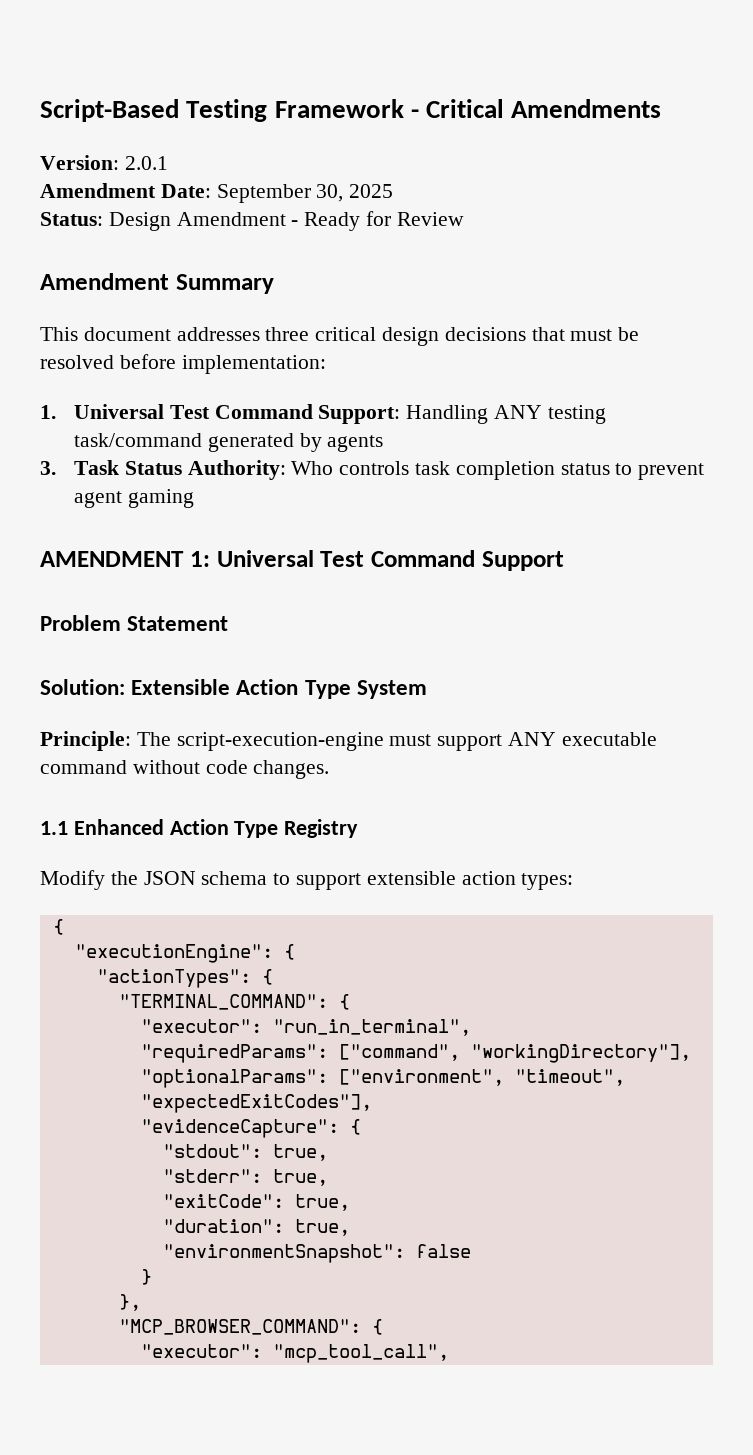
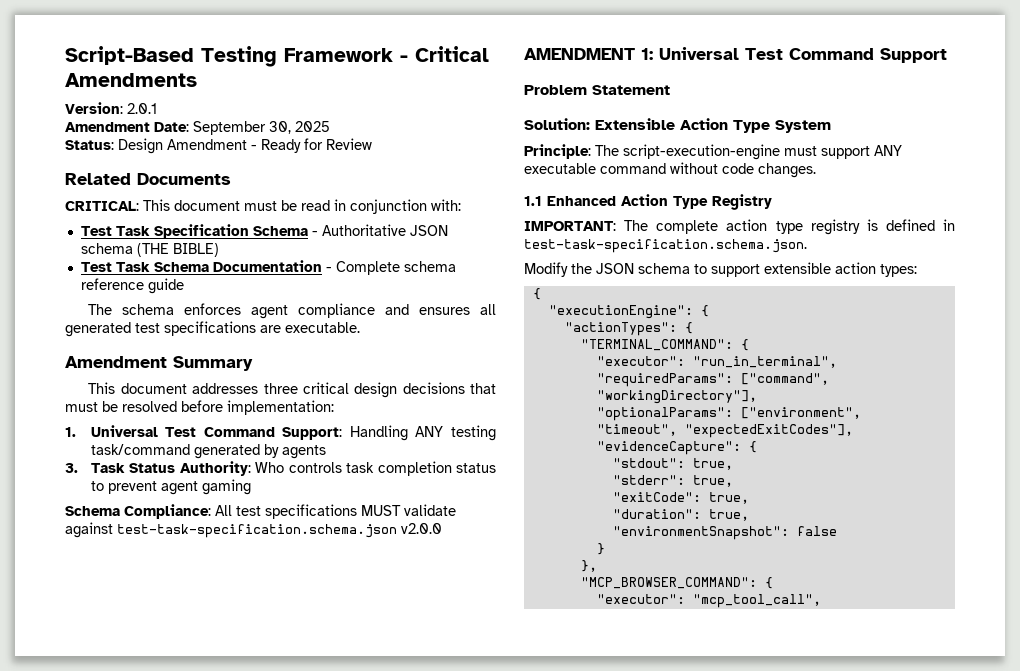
(464, 219) none -> [65,173,231,185] [65,199,461,214] [80,224,448,239] [80,243,219,257] [80,260,456,275] [80,278,184,294] [88,303,496,319] [65,321,360,337] // Related Documents // CRITICAL: This document must be read in conjunction with: // Test Task Specification Schema - Authoritative JSON schema (THE BIBLE) // Test Task Schema Documentation - Complete schema reference guide // The schema enforces agent compliance and ensures all generated test specifications are executable.
(194, 498) none -> [65,504,456,519] [65,522,442,538] // Schema Compliance: All test specifications MUST validate against test-task-specification.schema.json v2.0.0
(359, 828) none -> [524,219,955,235] [524,239,807,253] // IMPORTANT: The complete action type registry is defined in test-task-specification.schema.json.

